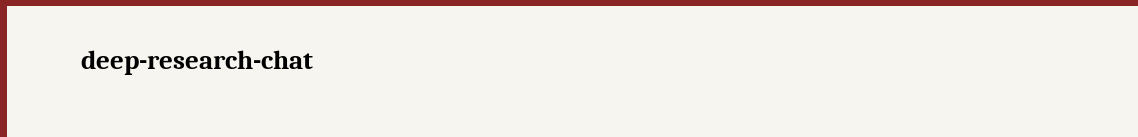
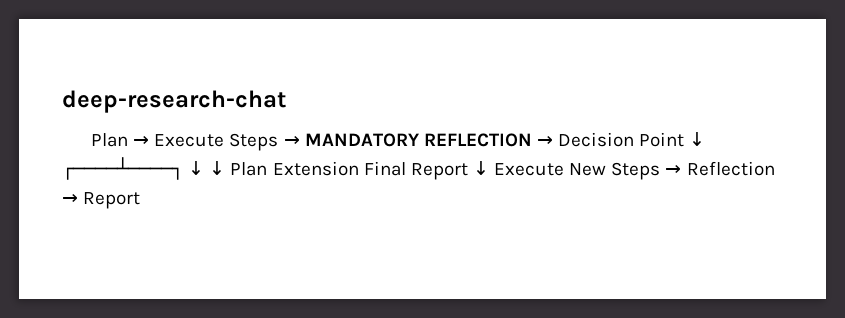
(313, 62) none -> [91,132,706,151] [62,157,775,180] [62,192,141,209] // Plan → Execute Steps → MANDATORY REFLECTION → Decision Point ↓ ┌────┴────┐ ↓ ↓ Plan Extension Final Report ↓ Execute New Steps → Reflection → Report

